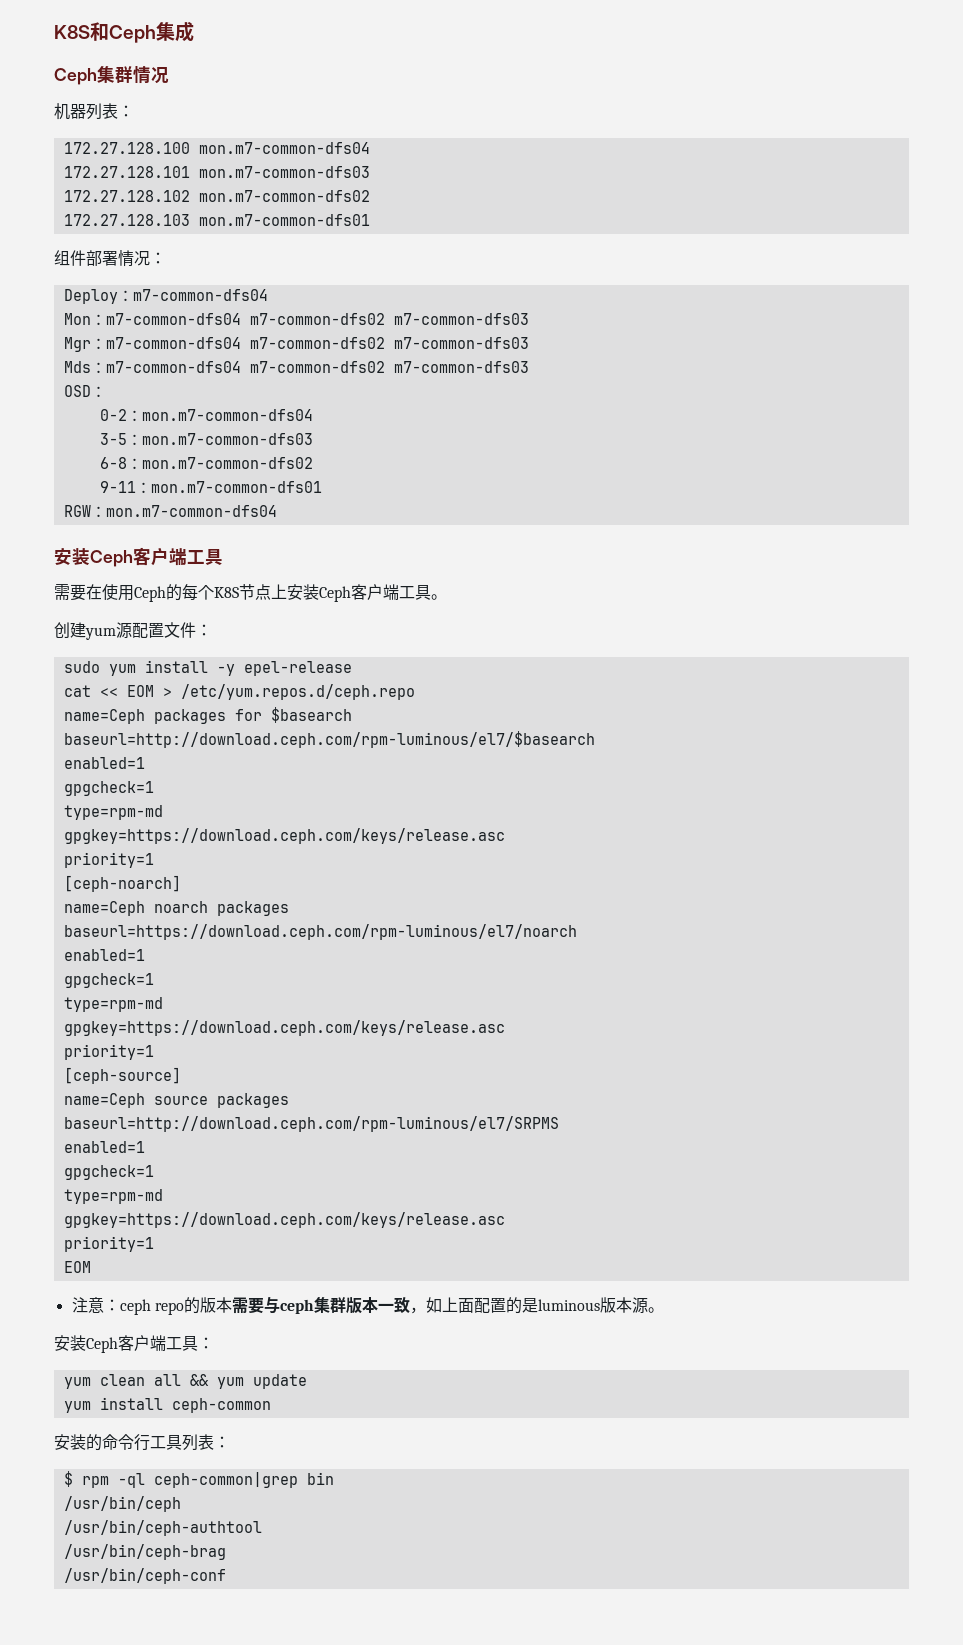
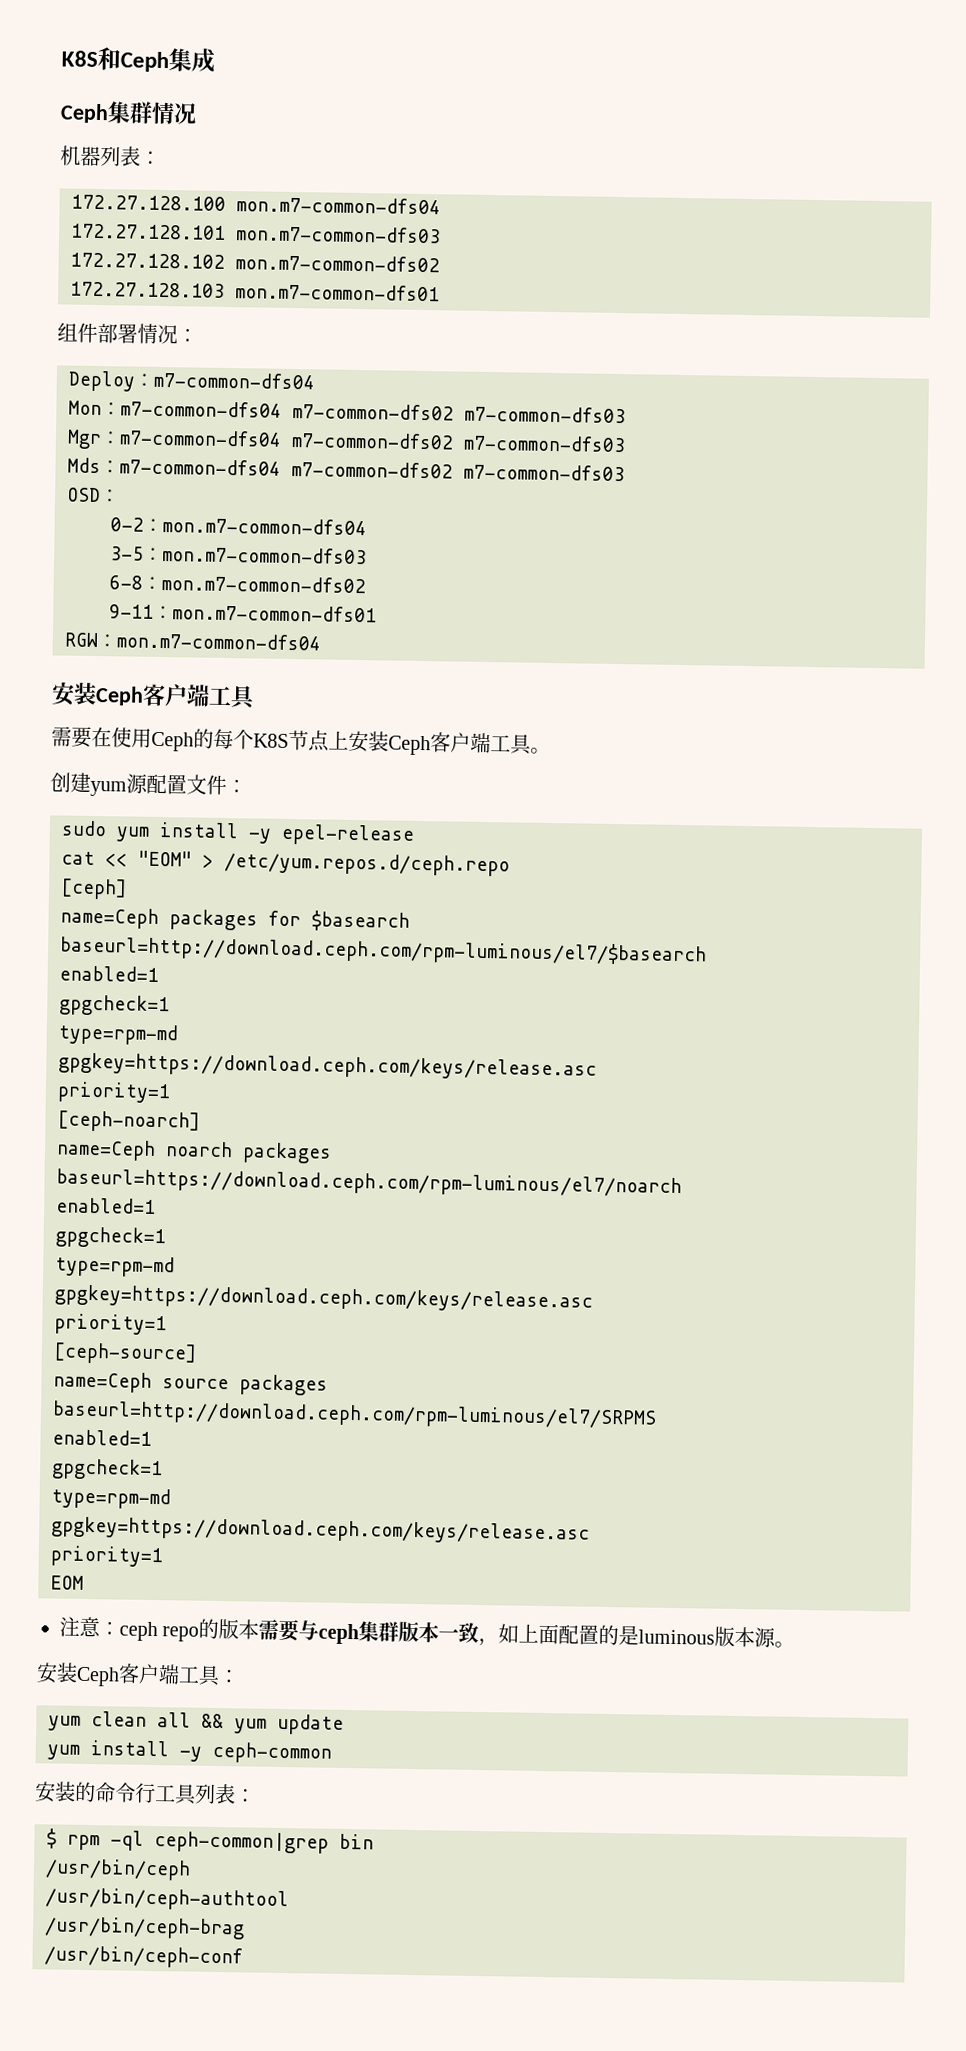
[126,685,154,697] EOM -> [138,850,192,867] "EOM"
(415, 692) none -> [60,878,127,900] // [ceph]
(163, 1403) none -> [179,1746,202,1762] -y

